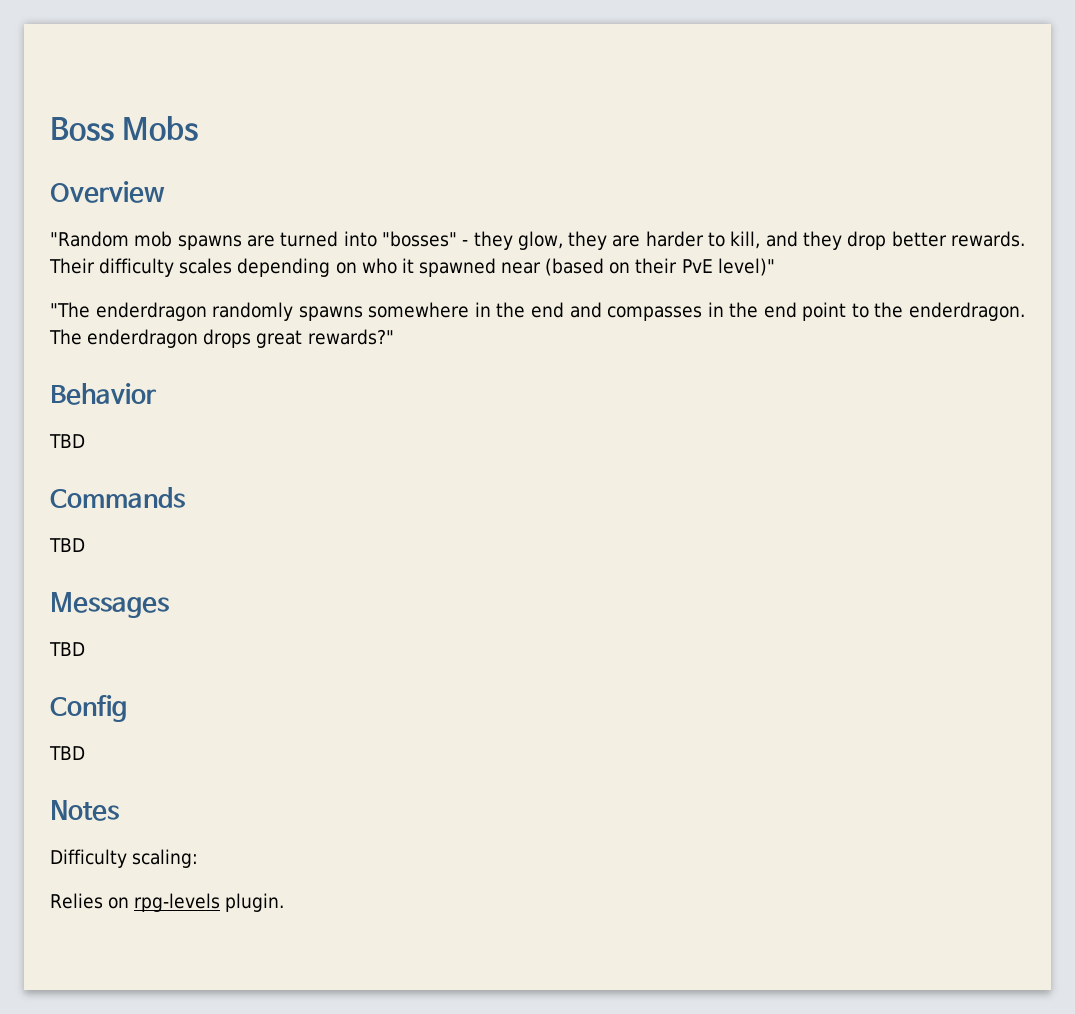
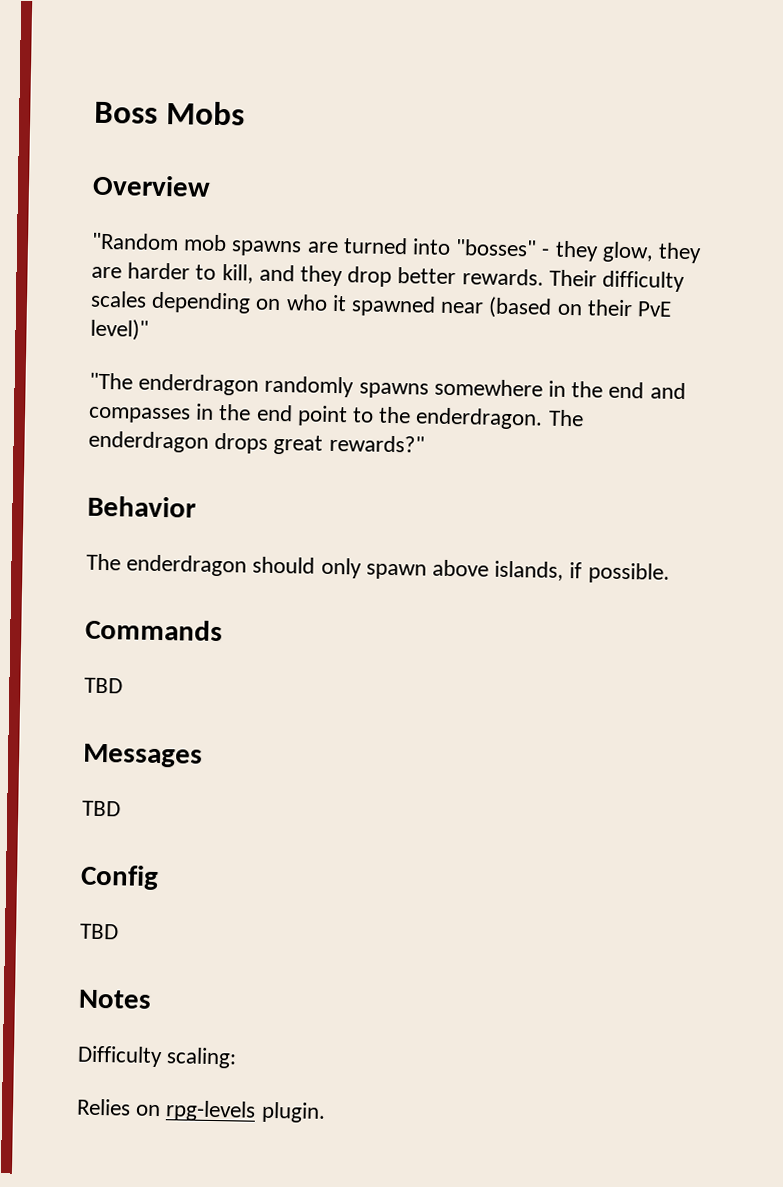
[49,434,85,448] TBD -> [86,553,670,584] The enderdragon should only spawn above islands, if possible.

